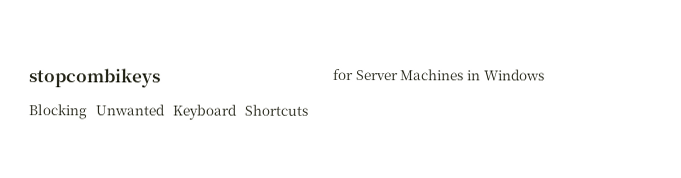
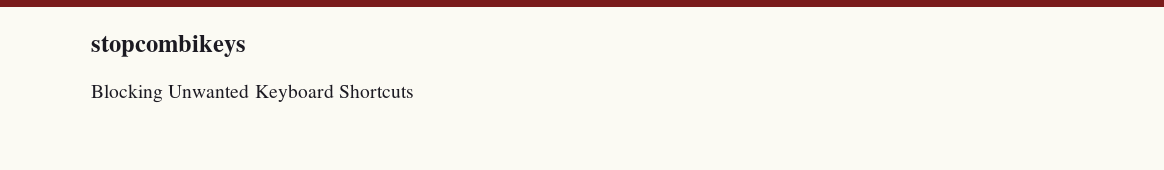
[333,68,545,81] for Server Machines in Windows -> (414, 91) none

